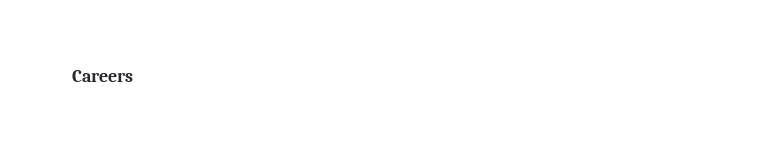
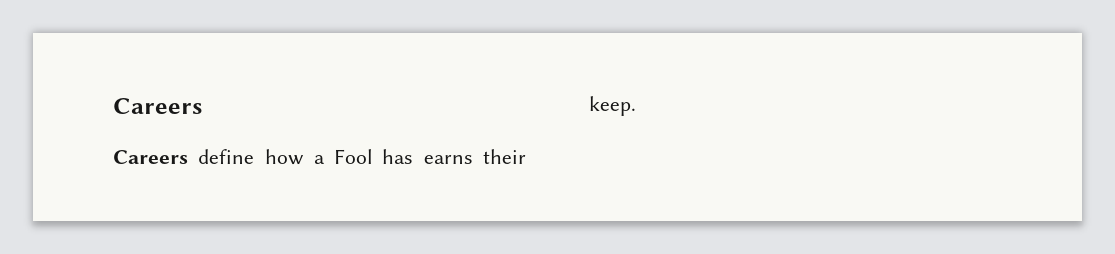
[72,70,133,82] Careers -> [113,98,202,114] [113,149,526,165] [589,96,636,116] Careers // Careers define how a Fool has earns their keep.

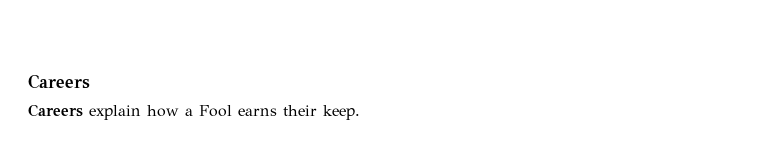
[198,149,255,164] define -> [89,105,141,120] explain
[382,149,414,164] has -> (232, 111) none

